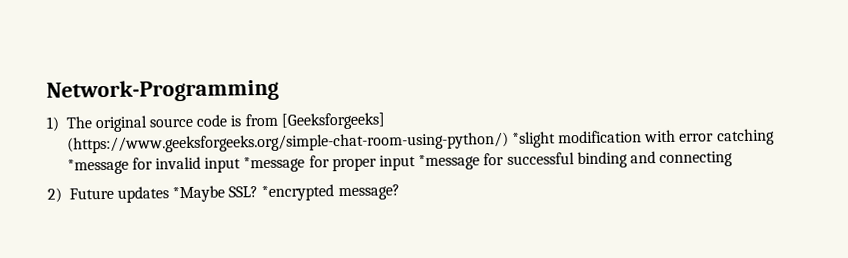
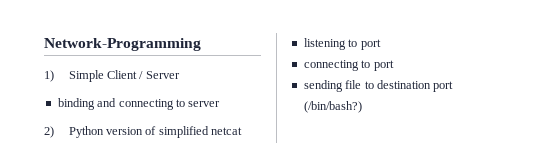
[65,112,385,133] [66,128,775,154] [66,152,575,175] The original source code is from [Geeksforgeeks] (https://www.geeksforgeeks.org/simple-chat-room-using-python/) *slight modification with error catching *message for invalid input *message for proper input *message for successful -> [68,70,180,82] Simple Client / Server //
(734, 159) none -> [175,99,221,107] to server
[68,184,400,203] Future updates *Maybe SSL? *encrypted message? -> [68,126,243,138] [303,38,381,50] [303,60,394,71] [303,80,454,92] [303,101,362,113] Python version of simplified netcat // listening to port // connecting to port // sending file to destination port (/bin/bash?)

